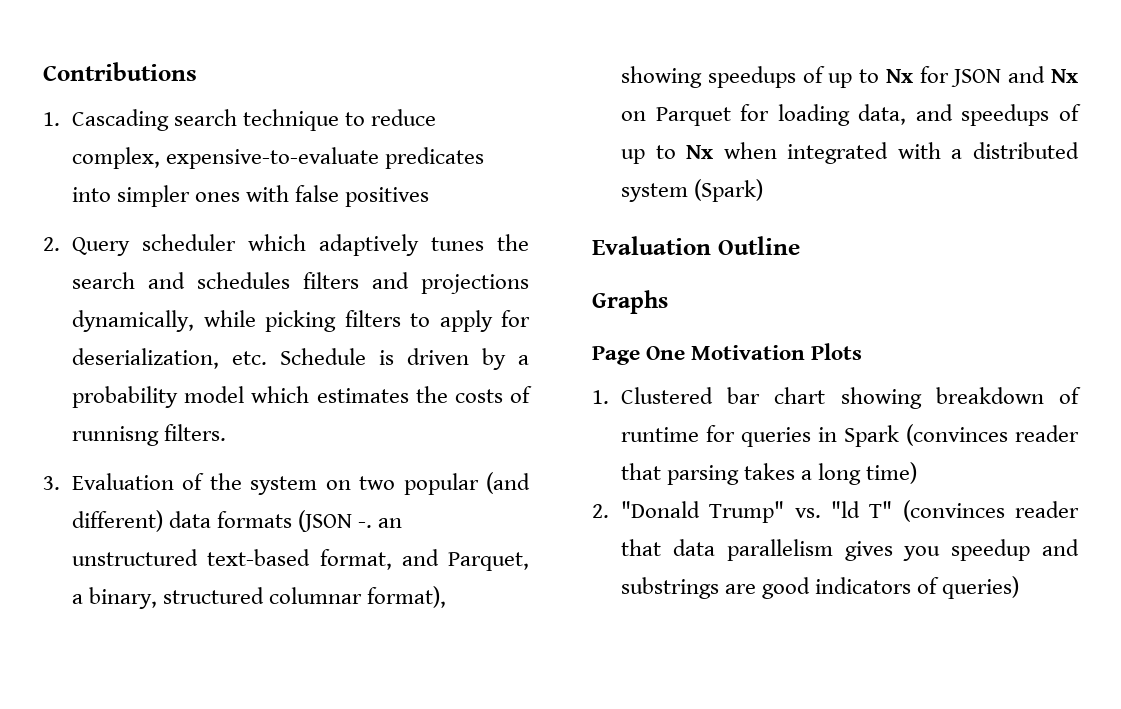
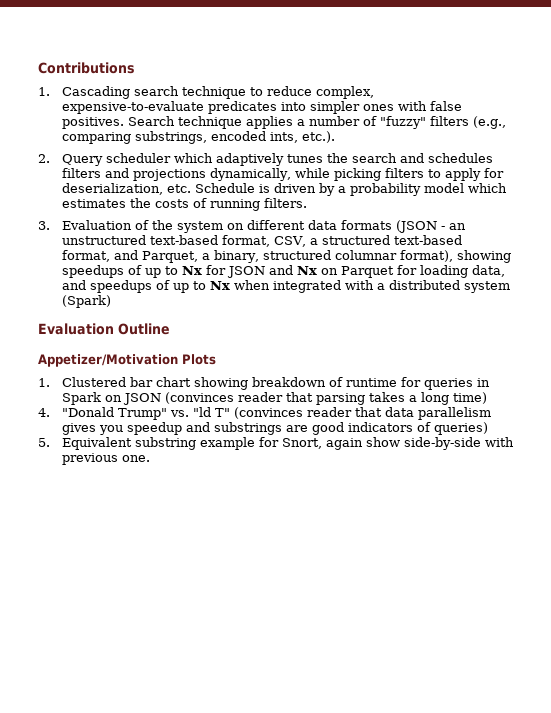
[345,187,430,207] positives -> [61,116,506,129] [61,131,335,144] positives. Search technique applies a number of "fuzzy" filters (e.g., comparing substrings, encoded ints, etc.).
[72,426,160,446] runnisng -> [209,199,260,211] running
[359,472,530,495] [72,510,164,532] two popular (and different) -> [246,220,305,230] different
[358,522,373,528] -. -> [440,226,445,230] -
(392, 559) none -> [273,235,462,247] [61,250,110,262] CSV, a structured text-based format,
[592,290,668,314] [592,345,806,365] Graphs // Page One Motivation -> [38,354,178,367] Appetizer/Motivation
(900, 436) none -> [104,393,161,405] on JSON
[592,504,609,518] 2. -> [38,408,50,417] 4.
(1020, 587) none -> [38,437,514,450] [61,453,150,465] // 5. Equivalent substring example for Snort, again show side-by-side with previous one.

